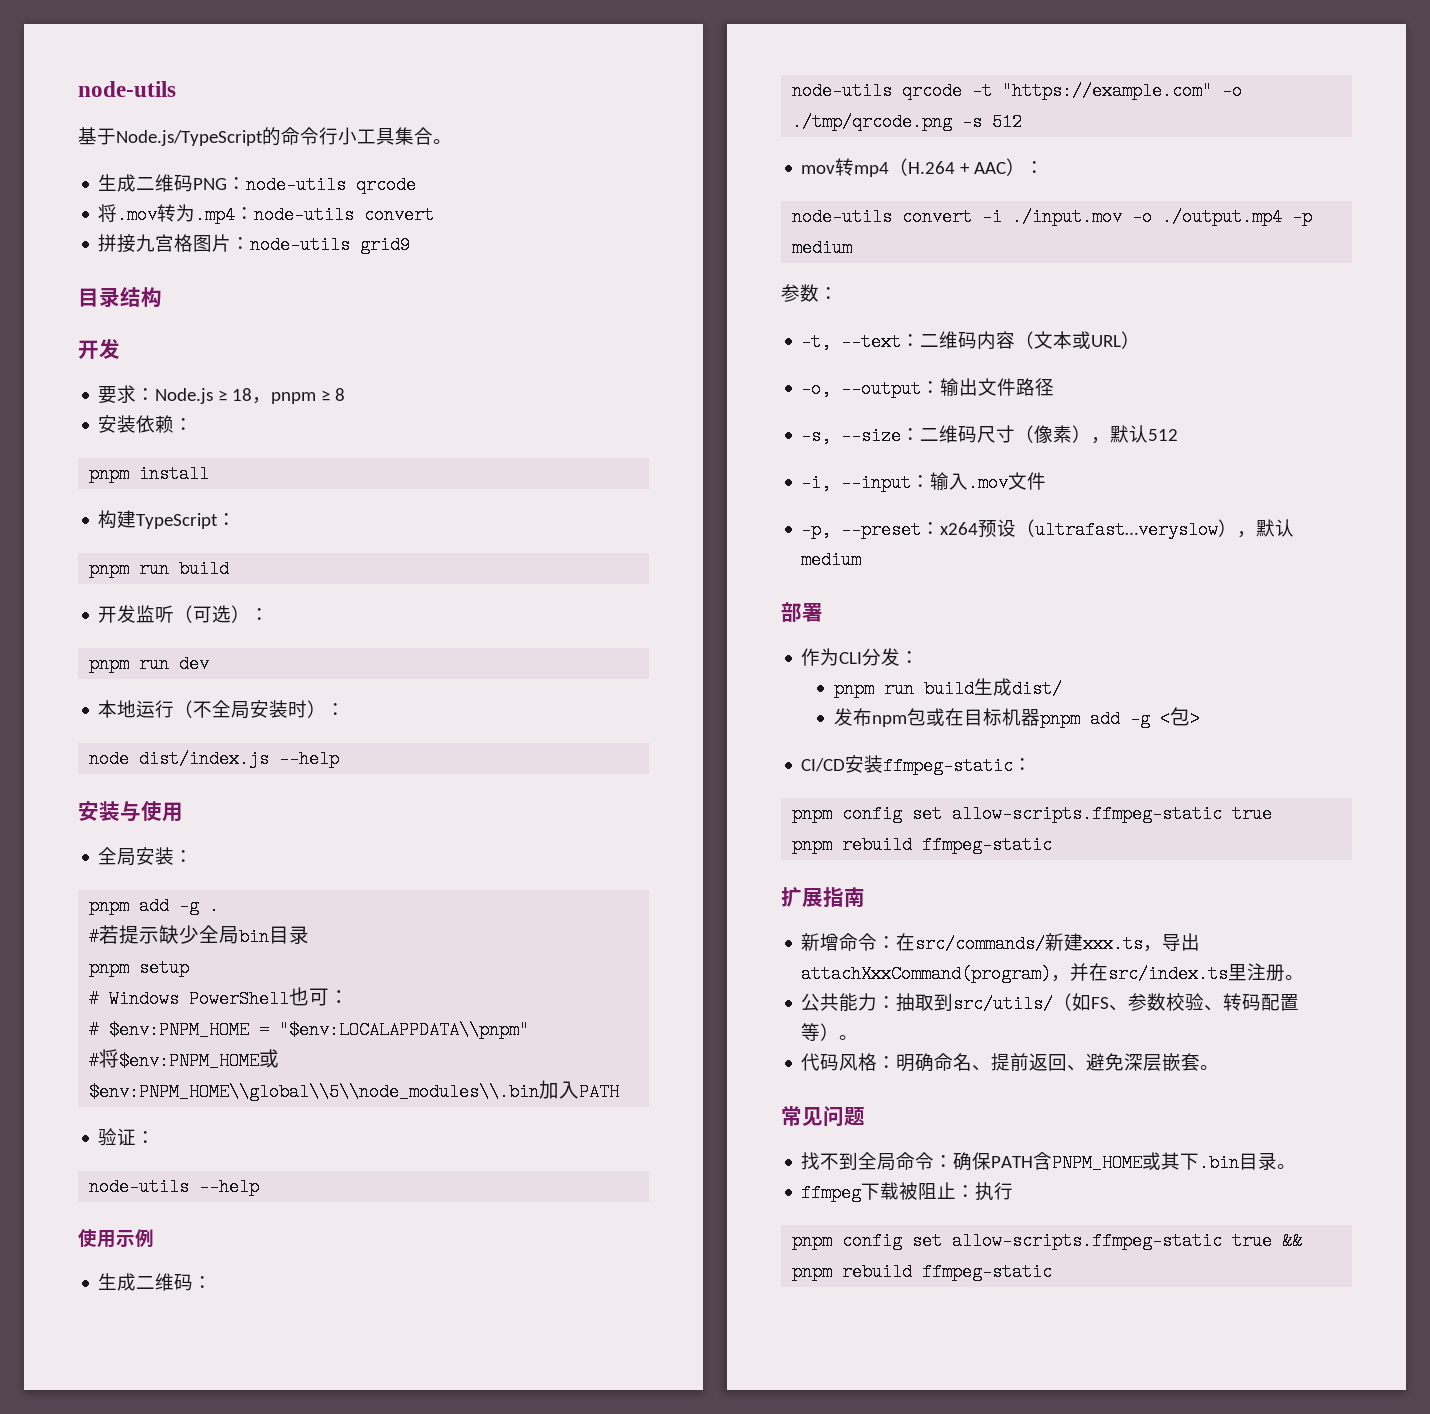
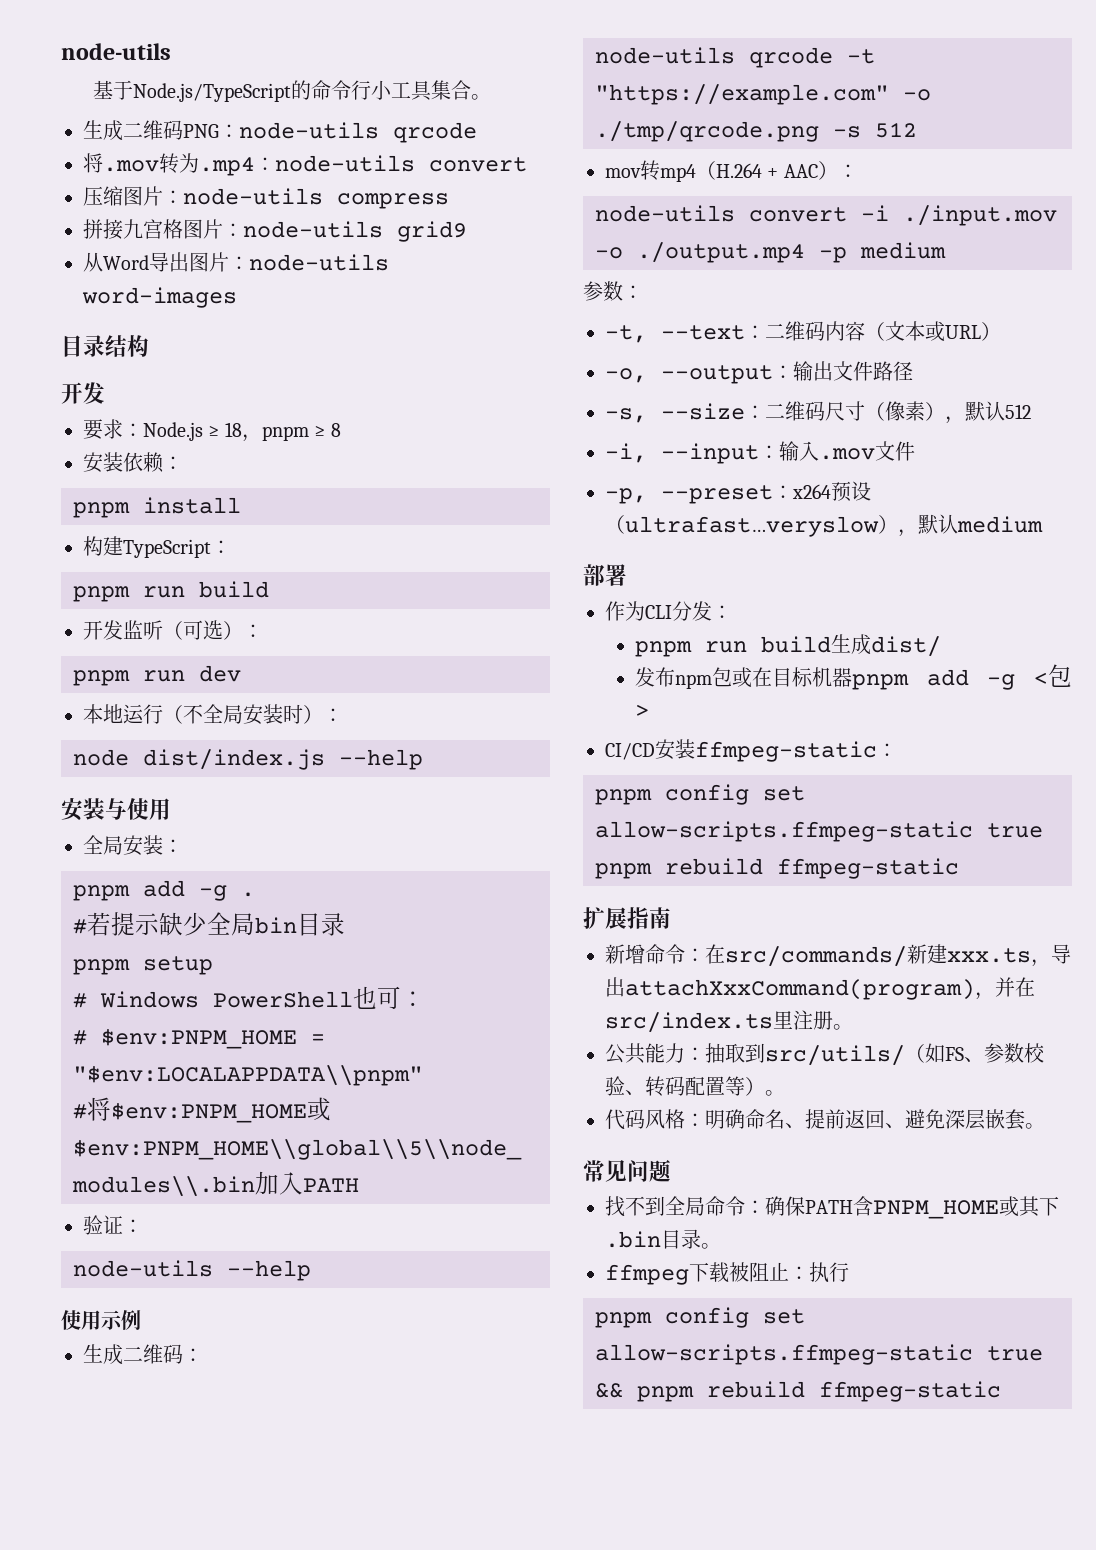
(435, 215) none -> [83,186,449,209] // 压缩图片：node-utils compress
(411, 245) none -> [83,252,389,272] [82,287,237,308] // 从Word导出图片：node-utils word-images

